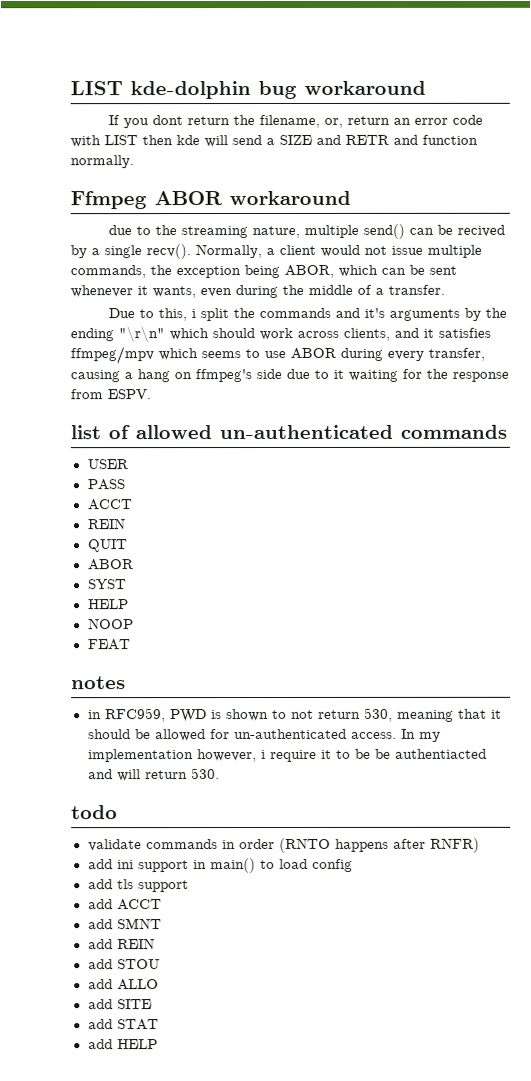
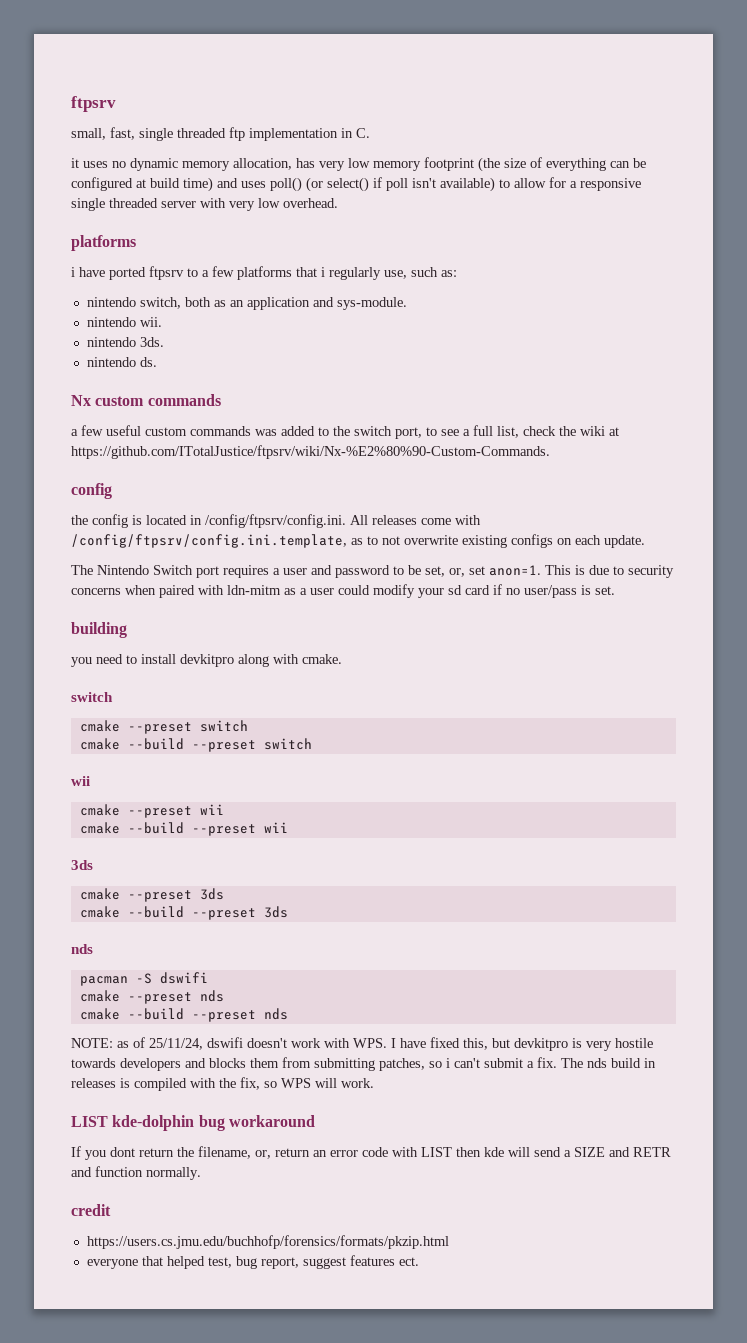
(70, 88) none -> [71,96,116,112] [71,127,370,141] [71,157,646,172] [71,177,641,192] [71,198,338,211] [71,235,136,251] [71,266,457,280] [86,297,407,310] [86,317,162,327] [86,337,164,347] [86,357,157,367] [71,394,221,406] [71,425,619,439] [71,445,550,459] [71,483,112,499] [71,514,481,528] [71,534,645,548] [71,565,674,578] [71,584,615,598] [71,622,127,638] [71,654,342,667] [71,692,113,702] [79,720,248,734] [79,738,312,752] [71,776,90,786] [79,804,224,818] [79,822,288,836] [71,860,93,870] [79,888,224,902] [79,906,288,920] [71,944,93,954] [79,972,208,986] [79,990,224,1004] [79,1008,288,1022] [71,1037,653,1051] [71,1057,656,1071] [71,1077,374,1091] ftpsrv // small, fast, single threaded ftp implementation in C. // it uses no dynamic memory allocation, has very low memory footprint (the size of everything can be configured at build time) and uses poll() (or select() if poll isn't available) to allow for a responsive single threaded server with very low overhead. // platforms // i have ported ftpsrv to a few platforms that i regularly use, such as: // nintendo switch, both as an application and sys-module. // nintendo wii. // nintendo 3ds. // nintendo ds. // Nx custom commands // a few useful custom commands was added to the switch port, to see a full list, check the wiki at https://github.com/ITotalJustice/ftpsrv/wiki/Nx-%E2%80%90-Custom-Commands. // config // the config is located in /config/ftpsrv/config.ini. All releases come with /config/ftpsrv/config.ini.template, as to not overwrite existing configs on each update. // The Nintendo Switch port requires a user and password to be set, or, set anon=1. This is due to security concerns when paired with ldn-mitm as a user could modify your sd card if no user/pass is set. // building // you need to install devkitpro along with cmake. // switch // cmake --preset switch // cmake --build --preset switch // wii // cmake --preset wii // cmake --build --preset wii // 3ds // cmake --preset 3ds // cmake --build --preset 3ds // nds // pacman -S dswifi // cmake --preset nds // cmake --build --preset nds // NOTE: as of 25/11/24, dswifi doesn't work with WPS. I have fixed this, but devkitpro is very hostile towards developers and blocks them from submitting patches, so i can't submit a fix. The nds build in releases is compiled with the fix, so WPS will work. //
[70,190,351,210] [107,223,505,239] [70,244,482,260] [70,264,457,279] [70,284,445,299] [107,307,507,322] [70,326,491,343] [70,346,485,365] [70,368,509,383] [70,389,151,400] [70,424,507,440] [86,459,128,470] [86,479,125,491] [86,499,132,511] [86,518,125,530] [86,539,128,553] [87,559,134,571] [87,579,127,590] [87,599,129,610] [87,618,134,630] [87,639,131,651] [71,676,126,690] [87,707,502,723] [87,728,441,742] [87,748,487,763] [87,768,220,782] [71,805,118,820] [87,837,480,853] [87,858,353,874] [87,879,189,893] [87,899,162,911] [87,918,162,930] [87,938,155,950] [87,959,160,970] [87,979,159,991] [87,999,152,1010] [87,1019,159,1031] [87,1039,158,1050] Ffmpeg ABOR workaround // due to the streaming nature, multiple send() can be recived by a single recv(). Normally, a client would not issue multiple commands, the exception being ABOR, which can be sent whenever it wants, even during the middle of a transfer. // Due to this, i split the commands and it's arguments by the ending "\r\n" which should work across clients, and it satisfies ffmpeg/mpv which seems to use ABOR during every transfer, causing a hang on ffmpeg's side due to it waiting for the response from ESPV. // list of allowed un-authenticated commands // USER // PASS // ACCT // REIN // QUIT // ABOR // SYST // HELP // NOOP // FEAT // notes // in RFC959, PWD is shown to not return 530, meaning that it should be allowed for un-authenticated access. In my implementation however, i require it to be be authentiacted and will return 530. // todo // validate commands in order (RNTO happens after RNFR) // add ini support in main() to load config // add tls support // add ACCT // add SMNT // add REIN // add STOU // add ALLO // add SITE // add STAT // add HELP -> [71,1204,111,1216] [86,1235,449,1249] [86,1255,419,1269] credit // https://users.cs.jmu.edu/buchhofp/forensics/formats/pkzip.html // everyone that helped test, bug report, suggest features ect.

